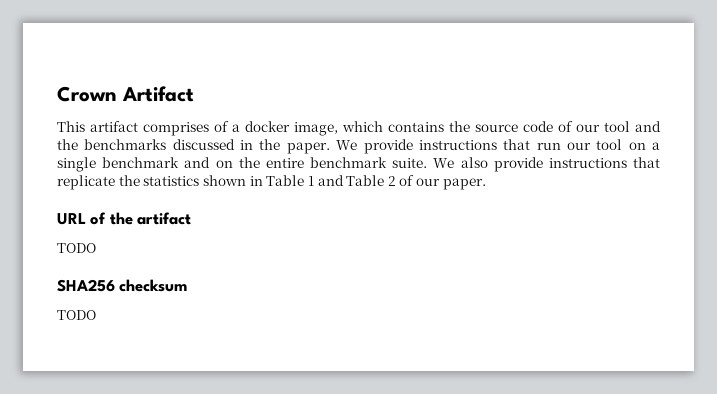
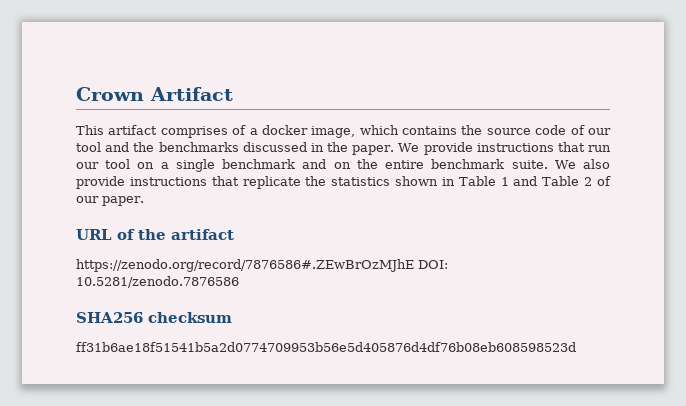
[57,243,96,253] TODO -> [76,259,448,272] [76,276,239,288] https://zenodo.org/record/7876586#.ZEwBrOzMJhE DOI: 10.5281/zenodo.7876586
[57,310,96,320] TODO -> [76,342,576,352] ff31b6ae18f51541b5a2d0774709953b56e5d405876d4df76b08eb608598523d

